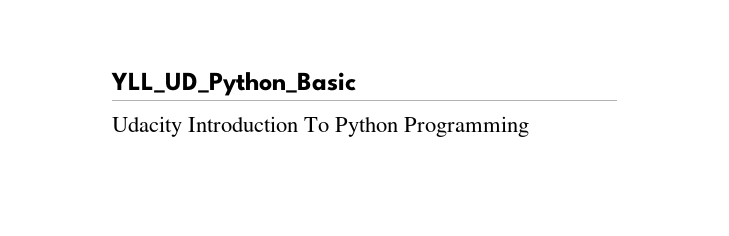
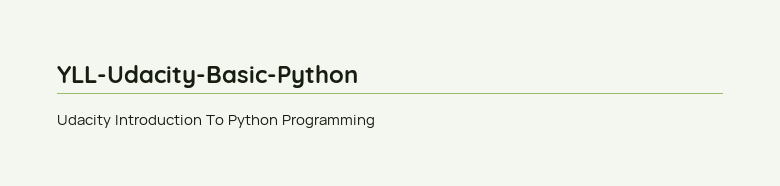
[111,72,356,96] YLL_UD_Python_Basic -> [57,65,358,88] YLL-Udacity-Basic-Python

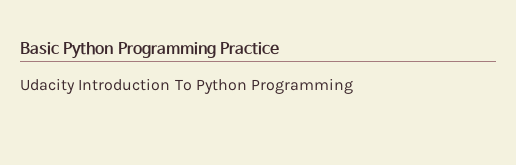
[57,65,358,88] YLL-Udacity-Basic-Python -> [20,42,279,59] Basic Python Programming Practice

